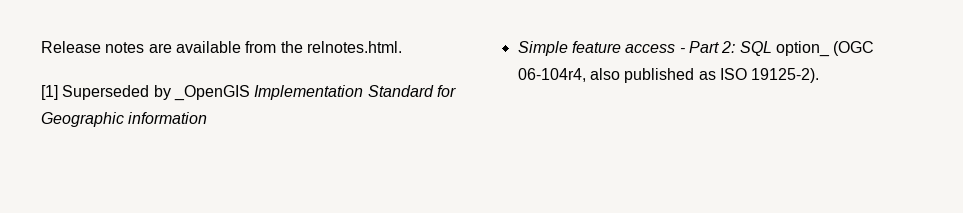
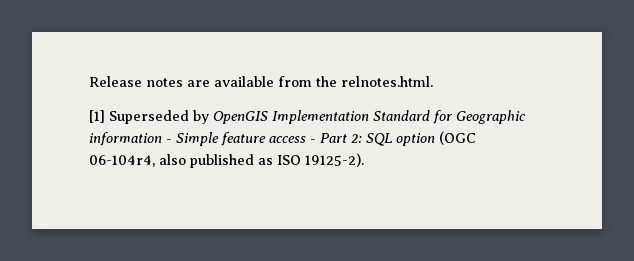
[173,85,250,101] _OpenGIS -> [213,111,268,124] OpenGIS
(208, 118) // -> [166,139,172,143] -
[775,41,830,57] option_ -> [396,133,435,146] option

